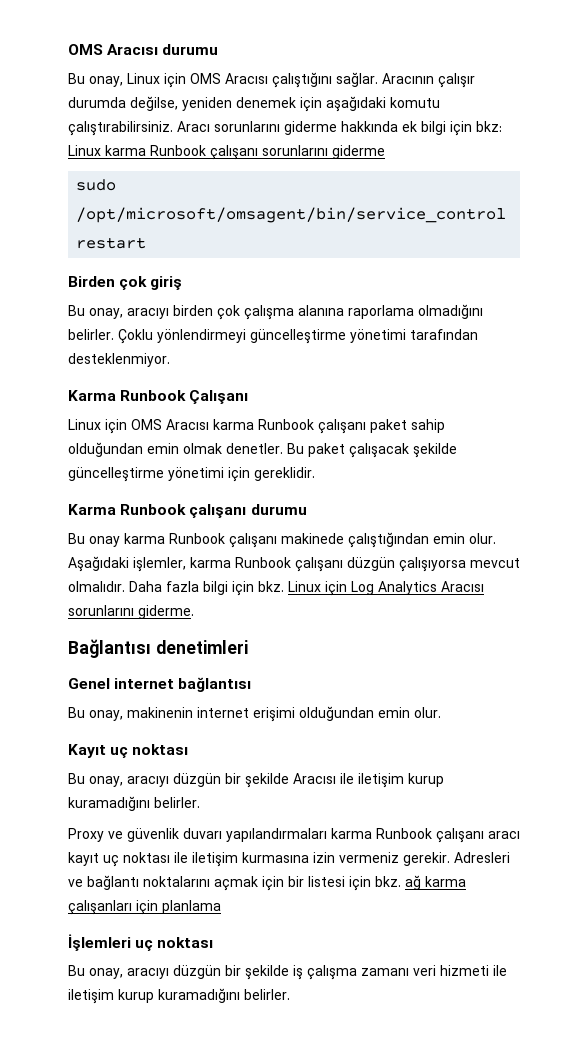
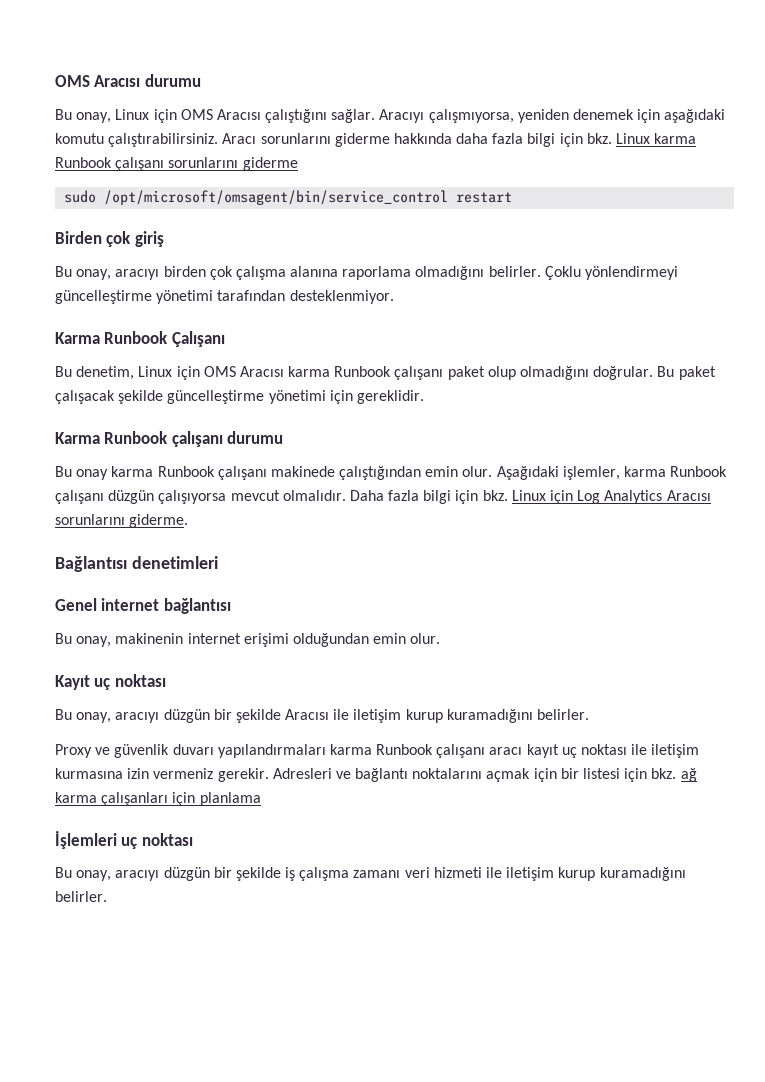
[382,73,475,88] [68,96,178,111] Aracının çalışır durumda değilse, -> [379,109,514,123] Aracıyı çalışmıyorsa,
[402,121,502,136] ek bilgi için bkz: -> [456,133,612,147] daha fazla bilgi için bkz.
(249, 397) none -> [55,366,135,380] Bu denetim,
[411,419,445,433] [68,442,283,457] sahip olduğundan emin olmak denetler. -> [487,366,654,380] olup olmadığını doğrular.

